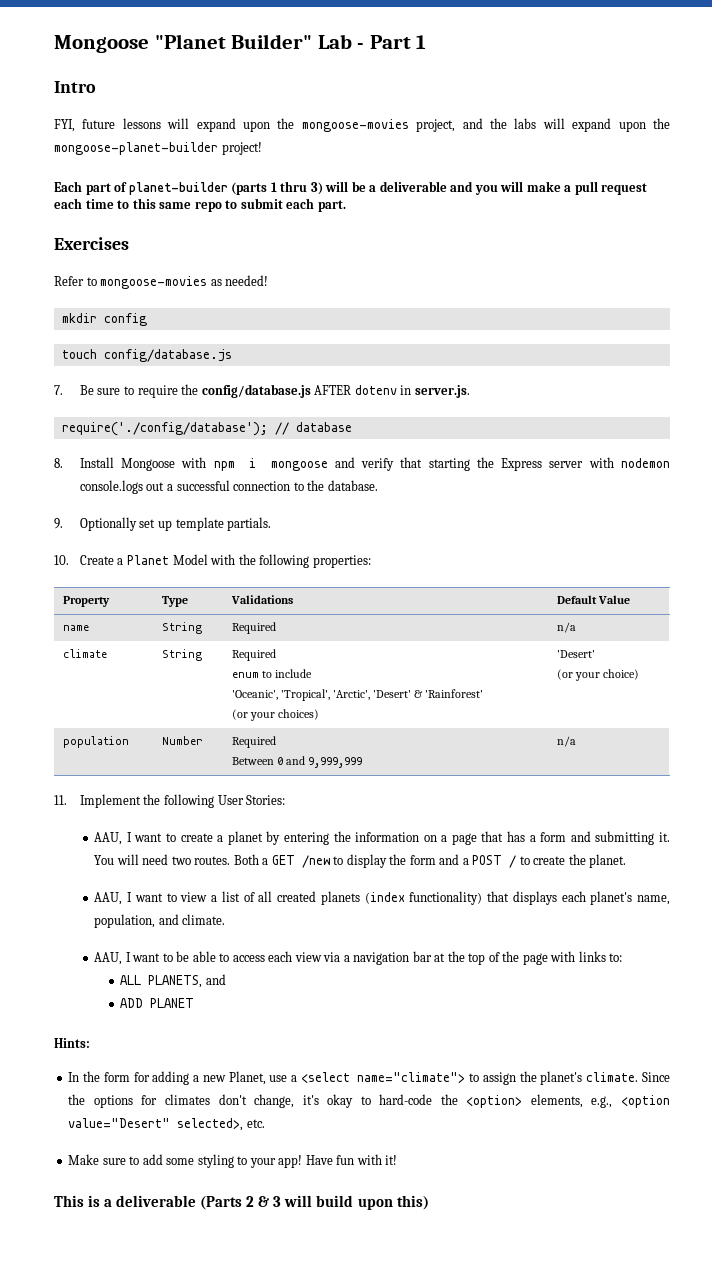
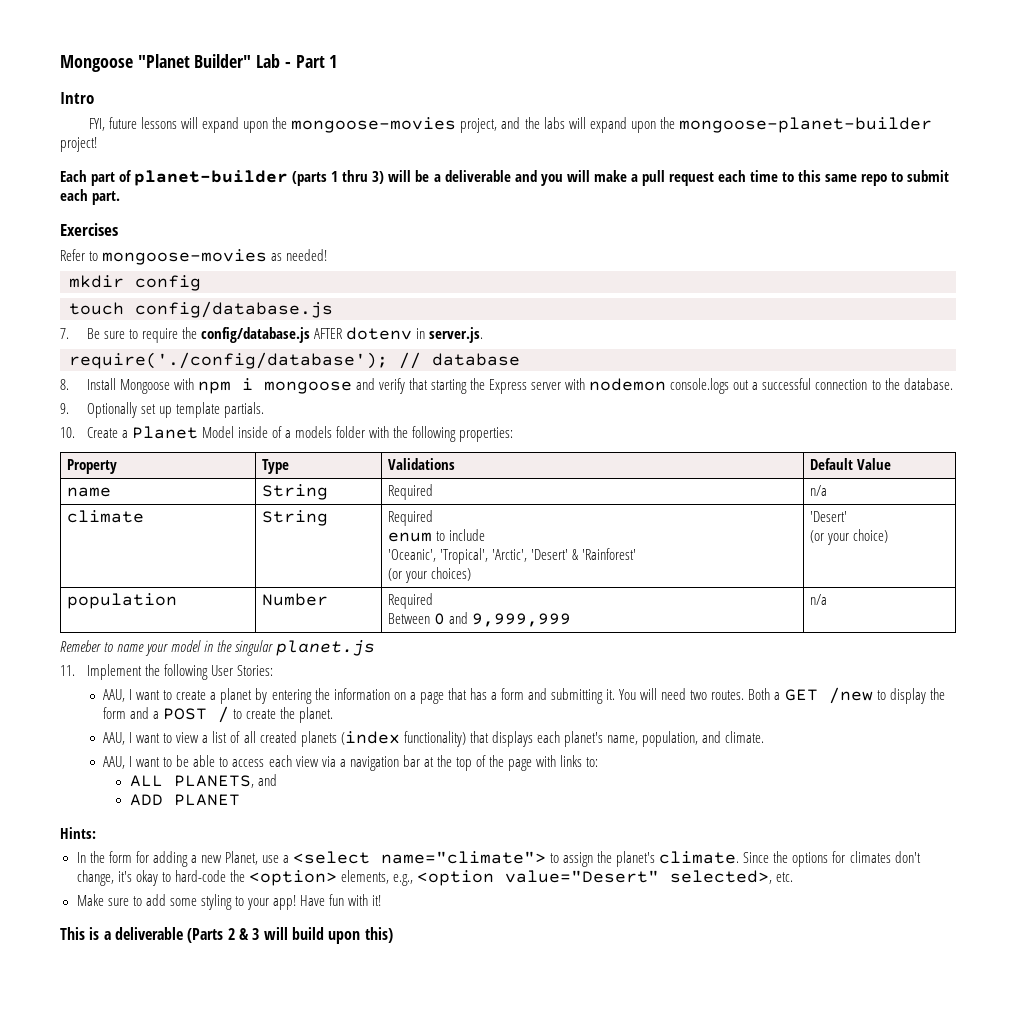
(208, 559) none -> [237,426,366,438] inside of a models folder
(576, 741) none -> [60,640,376,656] // Remeber to name your model in the singular planet.js

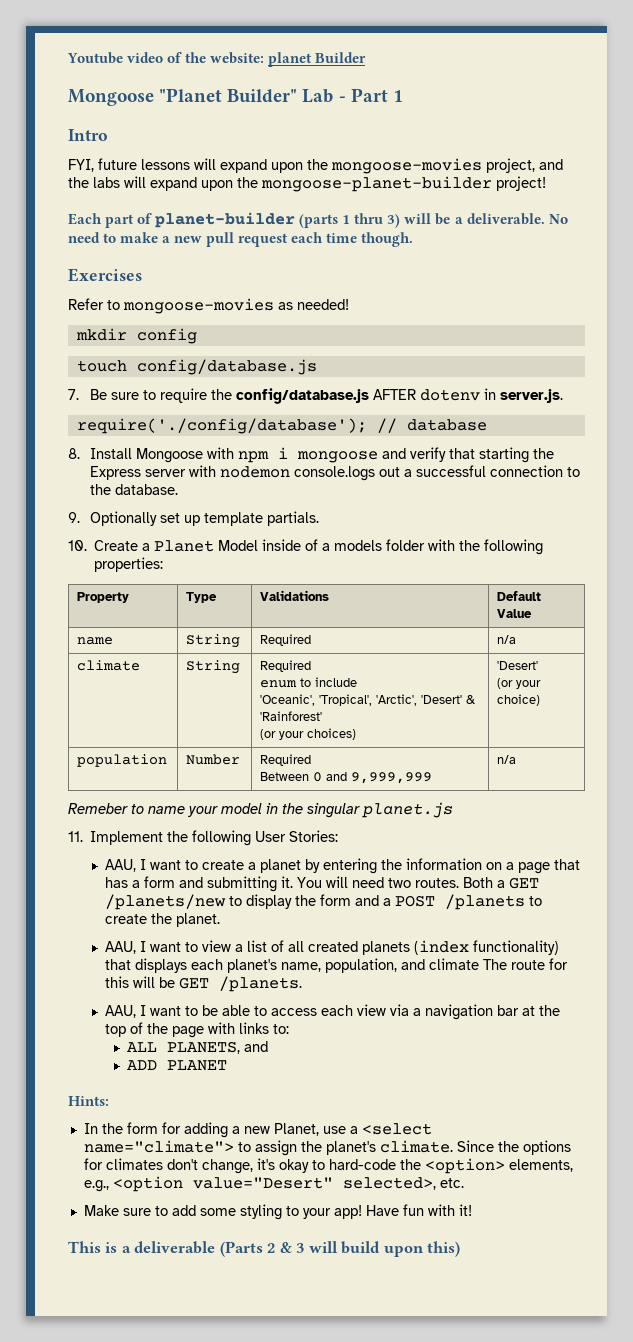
(60, 63) none -> [67,52,367,67] Youtube video of the website: planet Builder //
[444,170,590,186] deliverable and you will -> [466,213,568,225] [68,232,117,243] deliverable. No need to
(638, 178) none -> [174,236,203,243] new
[782,170,950,186] [60,189,121,205] to this same repo to submit each part. -> [361,232,414,247] though.
[828,687,873,704] /new -> [105,894,227,910] /planets/new
[218,706,230,723] / -> [445,894,526,910] /planets
[725,731,765,743] climate. -> [429,958,569,970] [105,976,303,992] climate The route for this will be GET /planets.

